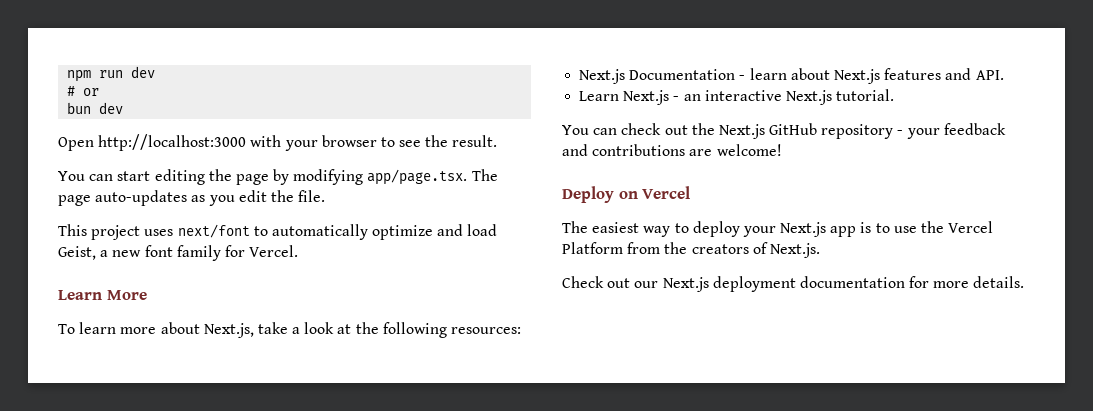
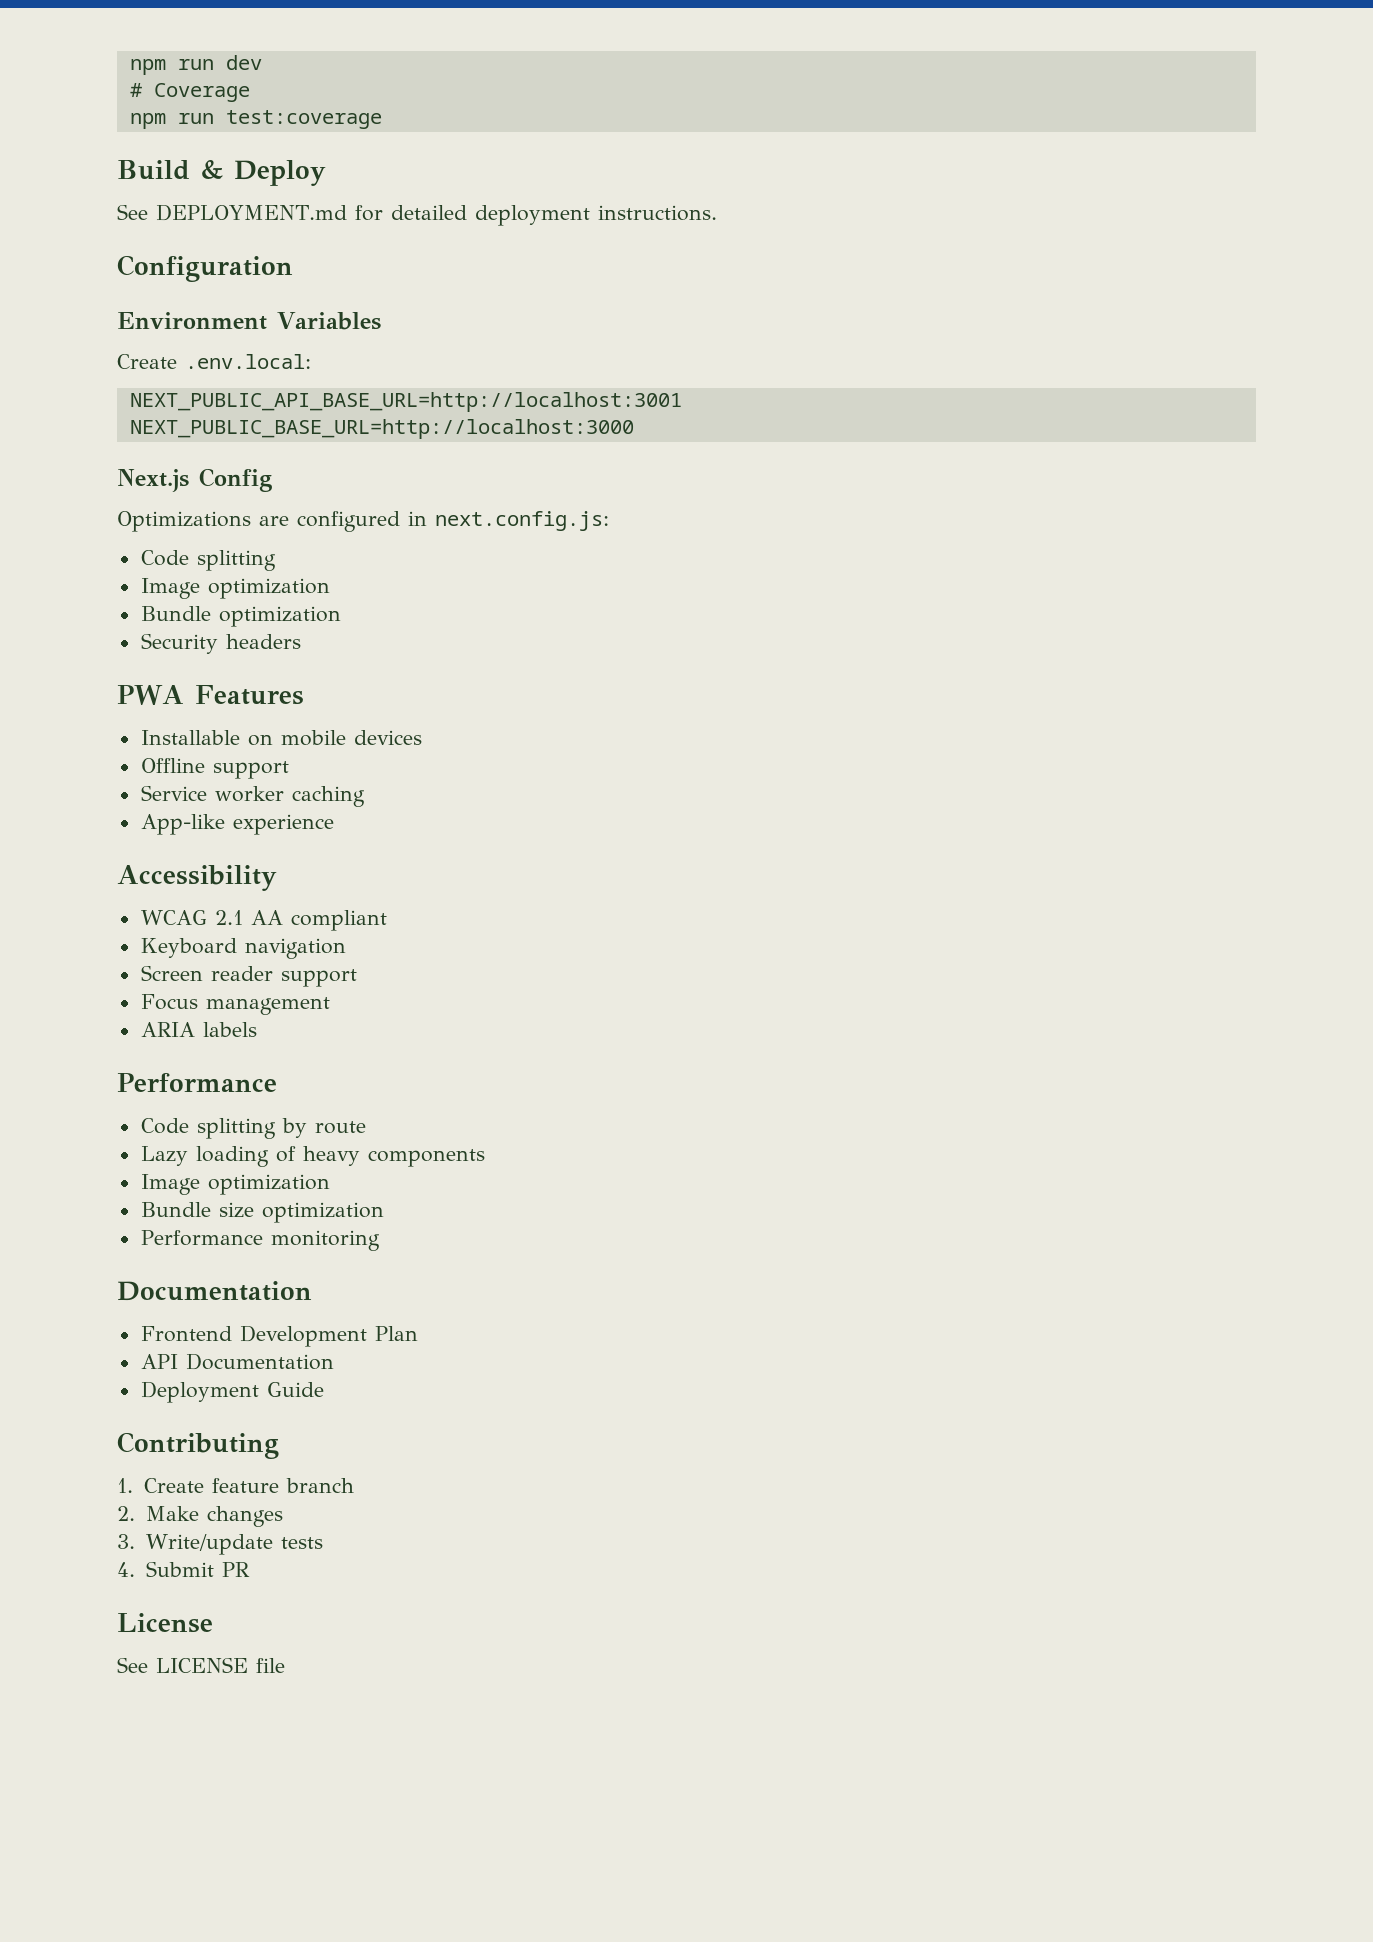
[83,88,100,96] [67,102,124,114] [58,134,498,151] [58,169,498,185] [58,190,326,206] [58,224,498,240] [58,245,299,261] [58,290,147,300] [58,322,522,338] [579,68,1004,84] [579,89,895,105] [562,123,1006,139] [562,144,782,156] [562,186,691,203] [562,221,994,237] [562,242,820,258] [562,276,1025,292] or // bun dev // Open http://localhost:3000 with your browser to see the result. // You can start editing the page by modifying app/page.tsx. The page auto-updates as you edit the file. // This project uses next/font to automatically optimize and load Geist, a new font family for Vercel. // Learn More // To learn more about Next.js, take a look at the following resources: // Next.js Documentation - learn about Next.js features and API. // Learn Next.js - an interactive Next.js tutorial. // You can check out the Next.js GitHub repository - your feedback and contributions are welcome! // Deploy on Vercel // The easiest way to deploy your Next.js app is to use the Vercel Platform from the creators of Next.js. // Check out our Next.js deployment documentation for more details. -> [153,83,250,102] [129,110,382,129] [117,160,326,186] [117,204,717,226] [117,255,293,282] [117,312,381,330] [117,354,311,369] [129,392,682,412] [129,419,634,439] [117,468,272,492] [117,511,609,532] [140,550,276,571] [140,578,330,599] [140,606,341,627] [140,633,301,654] [117,685,304,705] [140,730,422,746] [140,758,289,779] [140,785,365,807] [140,814,334,835] [117,865,277,891] [140,910,387,931] [140,938,346,959] [140,965,357,987] [140,994,330,1015] [140,1022,257,1037] [117,1073,277,1092] [140,1118,366,1139] [140,1146,485,1167] [140,1174,330,1195] [140,1202,384,1223] [140,1230,380,1251] [117,1281,312,1301] [140,1325,418,1347] [140,1353,334,1370] [140,1381,324,1403] [117,1432,279,1459] [117,1478,354,1493] [117,1506,283,1527] [117,1534,323,1555] [117,1561,250,1577] [117,1613,213,1633] [117,1657,285,1673] Coverage // npm run test:coverage // Build & Deploy // See DEPLOYMENT.md for detailed deployment instructions. // Configuration // Environment Variables // Create .env.local: // NEXT_PUBLIC_API_BASE_URL=http://localhost:3001 // NEXT_PUBLIC_BASE_URL=http://localhost:3000 // Next.js Config // Optimizations are configured in next.config.js: // Code splitting // Image optimization // Bundle optimization // Security headers // PWA Features // Installable on mobile devices // Offline support // Service worker caching // App-like experience // Accessibility // WCAG 2.1 AA compliant // Keyboard navigation // Screen reader support // Focus management // ARIA labels // Performance // Code splitting by route // Lazy loading of heavy components // Image optimization // Bundle size optimization // Performance monitoring // Documentation // Frontend Development Plan // API Documentation // Deployment Guide // Contributing // 1. Create feature branch // 2. Make changes // 3. Write/update tests // 4. Submit PR // License // See LICENSE file

